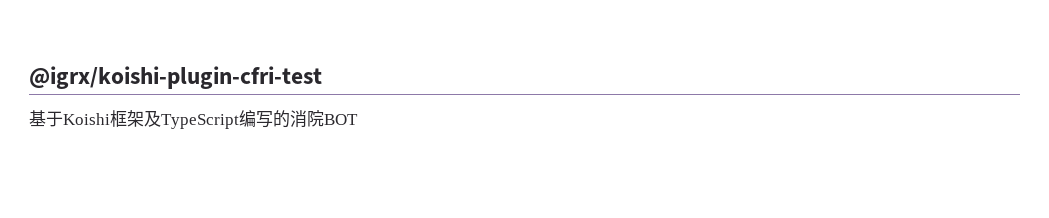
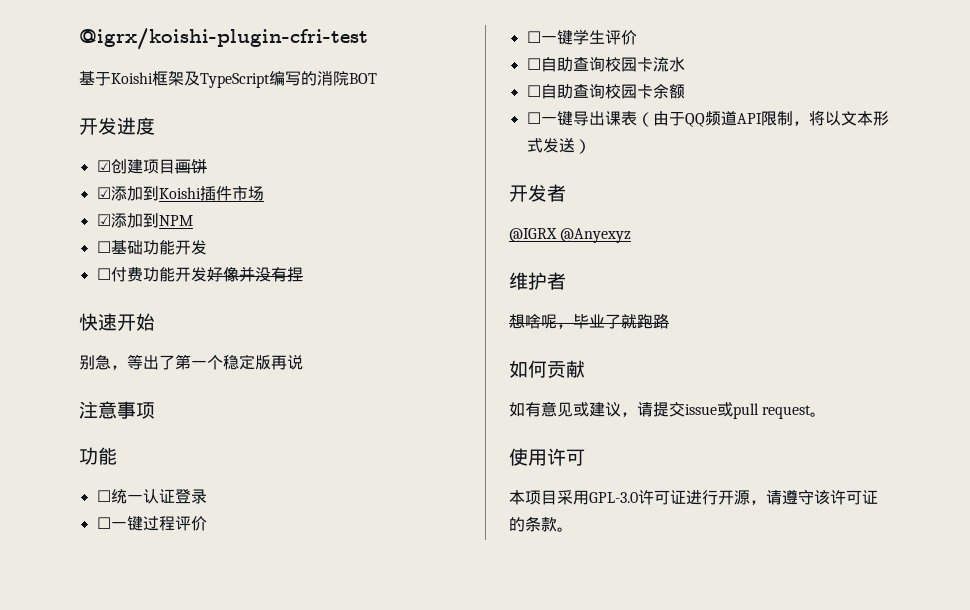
(358, 119) none -> [79,117,155,135] [96,159,207,174] [96,185,264,201] [96,213,193,228] [96,240,207,255] [96,266,303,282] [79,313,155,331] [79,354,303,370] [79,401,155,419] [79,447,117,465] [96,489,207,504] [96,516,207,531] [526,29,637,45] [526,56,685,72] [526,83,685,99] [526,110,889,127] [526,137,591,154] [509,184,566,202] [509,228,632,243] [509,272,566,290] [509,313,669,329] [509,360,585,378] [509,401,827,419] [509,448,585,466] [509,489,878,505] [509,516,573,532] // 开发进度 // ☑创建项目画饼 // ☑添加到Koishi插件市场 // ☑添加到NPM // ☐基础功能开发 // ☐付费功能开发好像并没有捏 // 快速开始 // 别急，等出了第一个稳定版再说 // 注意事项 // 功能 // ☐统一认证登录 // ☐一键过程评价 // ☐一键学生评价 // ☐自助查询校园卡流水 // ☐自助查询校园卡余额 // ☐一键导出课表（由于QQ频道API限制，将以文本形式发送） // 开发者 // @IGRX @Anyexyz // 维护者 // 想啥呢，毕业了就跑路 // 如何贡献 // 如有意见或建议，请提交issue或pull request。 // 使用许可 // 本项目采用GPL-3.0许可证进行开源，请遵守该许可证的条款。

